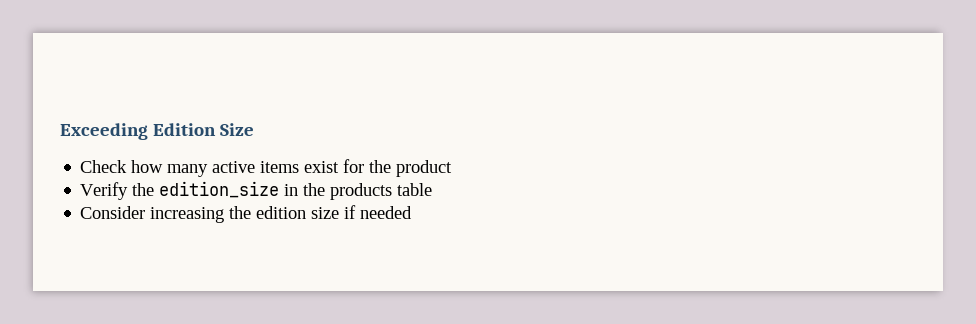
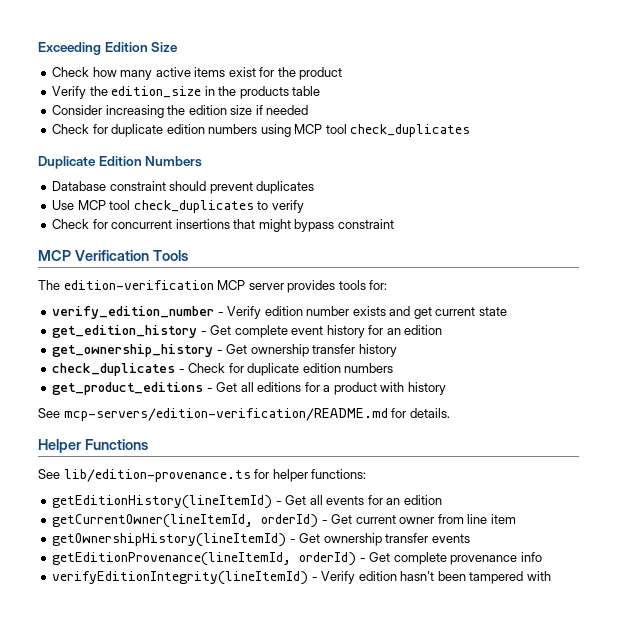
(413, 212) none -> [52,124,471,137] [38,156,203,169] [52,181,315,194] [52,200,304,213] [52,219,394,232] [38,250,188,261] [38,280,388,293] [52,306,507,319] [52,325,443,338] [52,344,397,357] [52,363,394,376] [52,382,446,395] [38,408,450,421] [38,439,148,453] [38,469,367,482] [52,495,442,509] [52,514,516,528] [52,533,470,547] [52,552,542,566] [52,571,551,585] // Check for duplicate edition numbers using MCP tool check_duplicates // Duplicate Edition Numbers // Database constraint should prevent duplicates // Use MCP tool check_duplicates to verify // Check for concurrent insertions that might bypass constraint // MCP Verification Tools // The edition-verification MCP server provides tools for: // verify_edition_number - Verify edition number exists and get current state // get_edition_history - Get complete event history for an edition // get_ownership_history - Get ownership transfer history // check_duplicates - Check for duplicate edition numbers // get_product_editions - Get all editions for a product with history // See mcp-servers/edition-verification/README.md for details. // Helper Functions // See lib/edition-provenance.ts for helper functions: // getEditionHistory(lineItemId) - Get all events for an edition // getCurrentOwner(lineItemId, orderId) - Get current owner from line item // getOwnershipHistory(lineItemId) - Get ownership transfer events // getEditionProvenance(lineItemId, orderId) - Get complete provenance info // verifyEditionIntegrity(lineItemId) - Verify edition hasn't been tampered with

